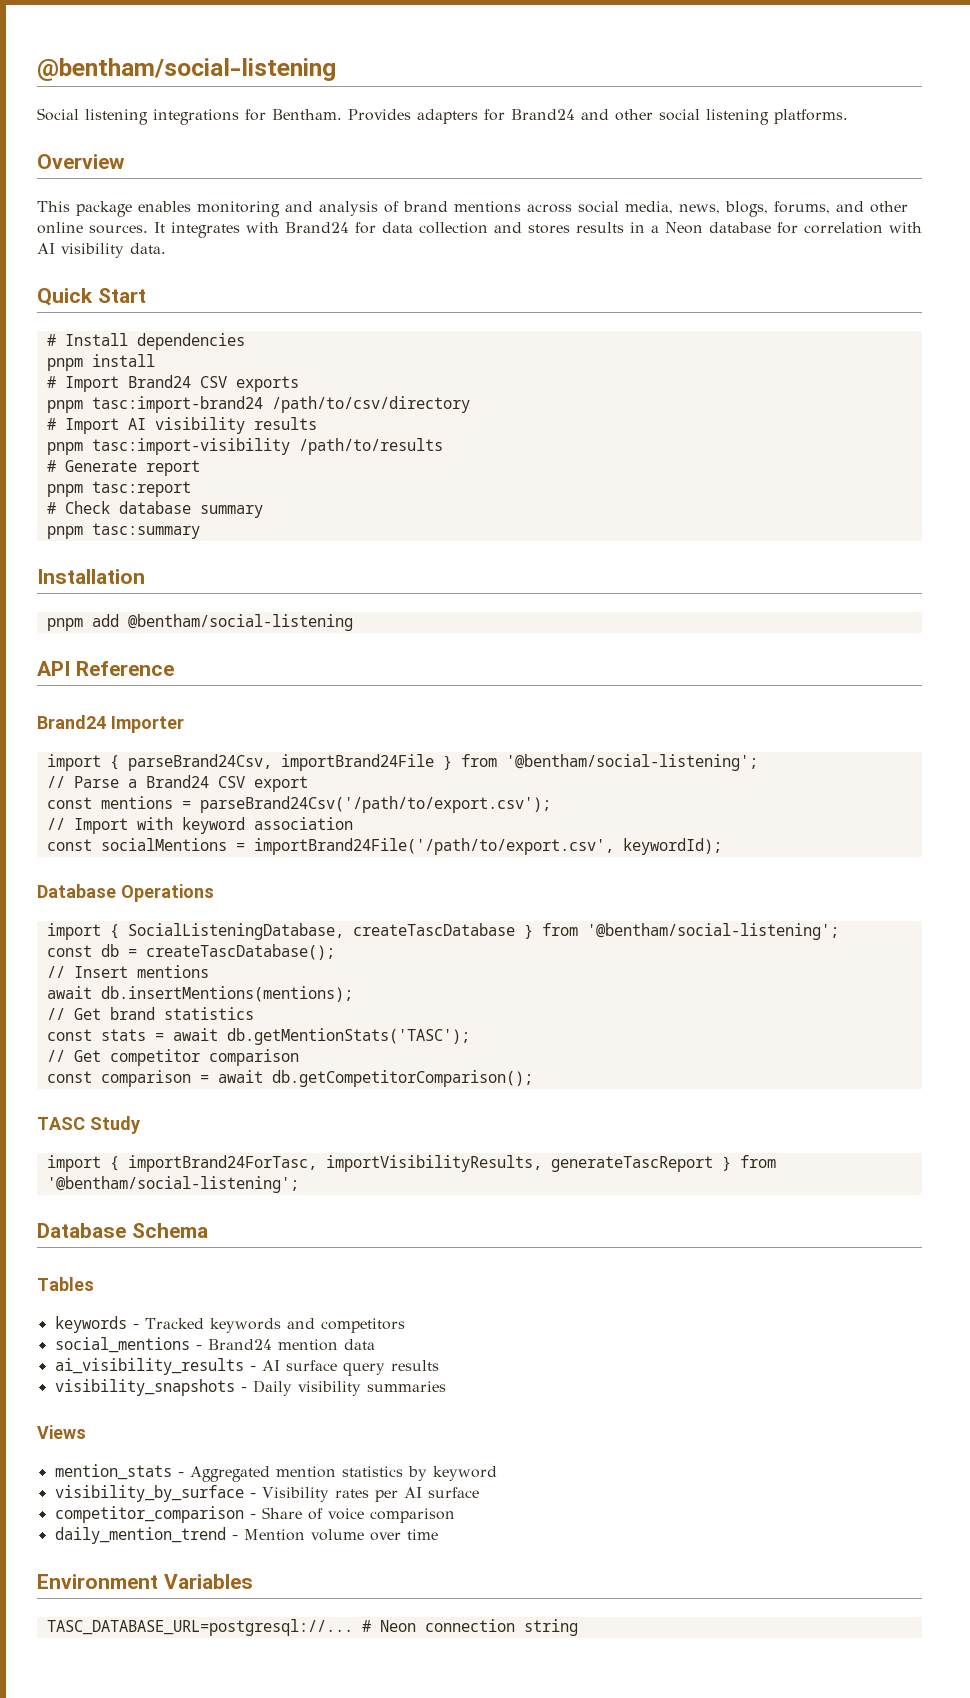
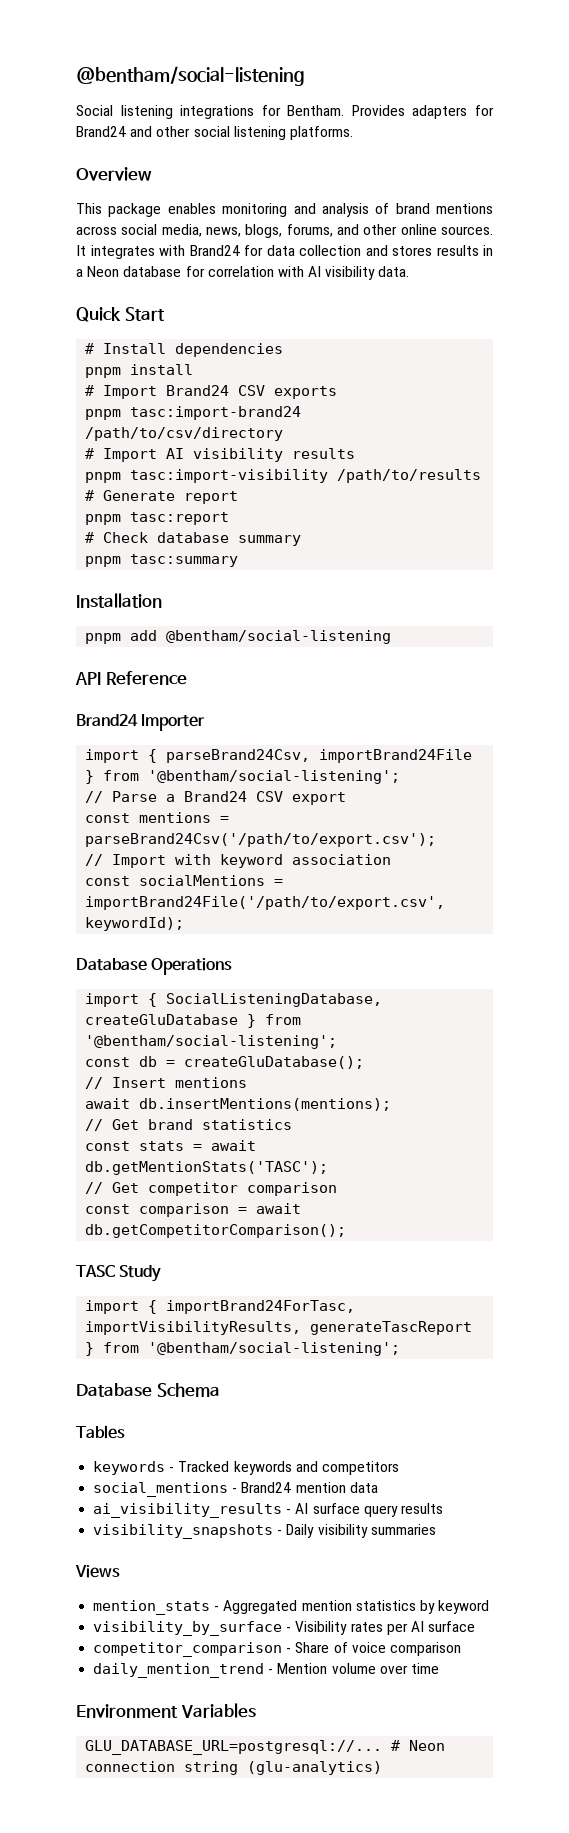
[352,923,515,936] createTascDatabase -> [85,1014,239,1025] createGluDatabase
[145,944,335,960] createTascDatabase(); -> [184,1056,365,1069] createGluDatabase();
[46,1619,353,1636] TASC_DATABASE_URL=postgresql://... -> [85,1740,383,1755] GLU_DATABASE_URL=postgresql://...
(578, 1627) none -> [247,1761,383,1775] (glu-analytics)

